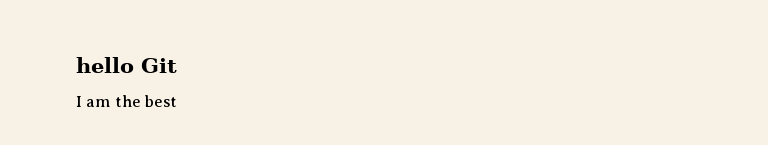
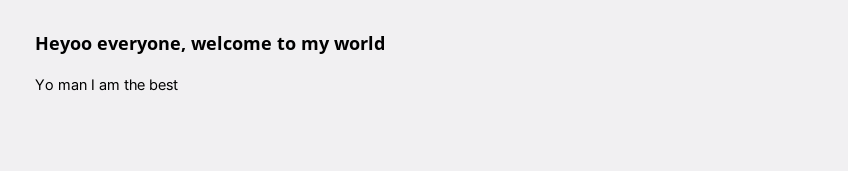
[76,57,177,73] hello Git // -> [35,36,385,54] [35,79,88,91] Heyoo everyone, welcome to my world // Yo man

